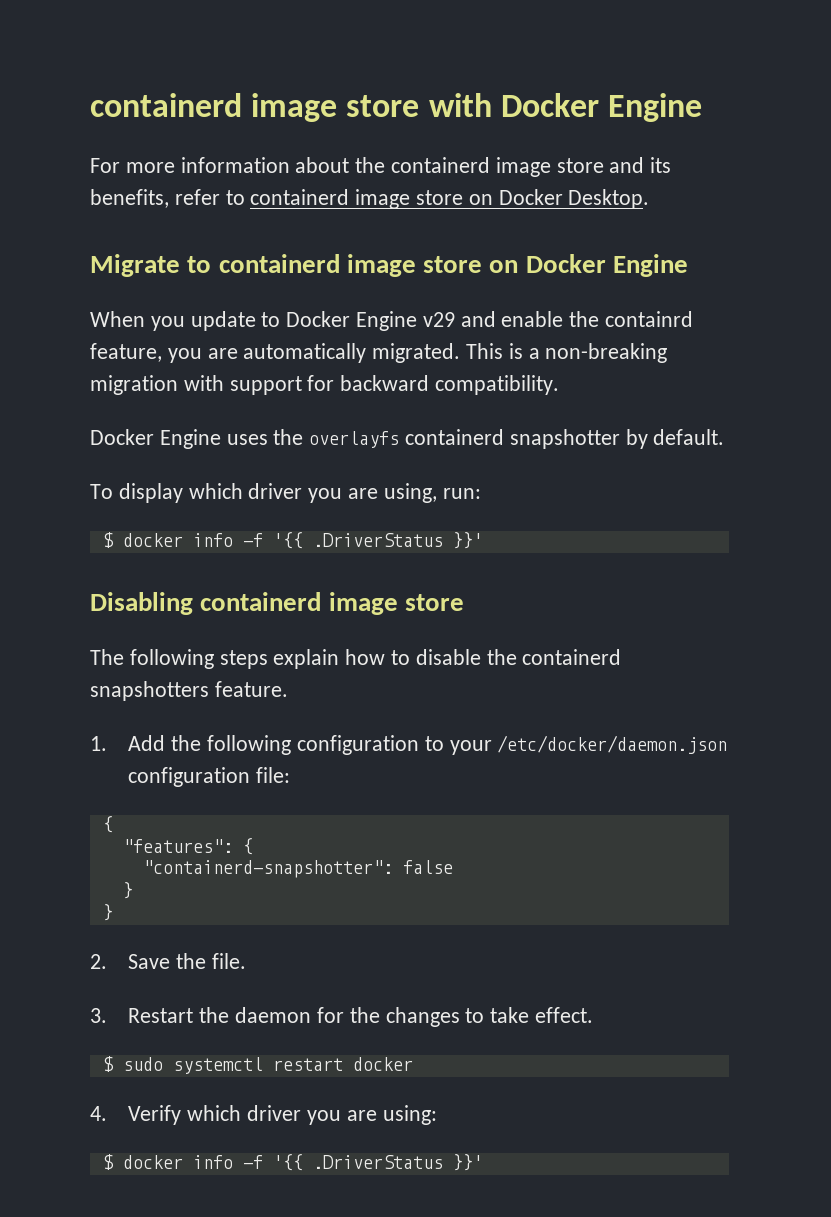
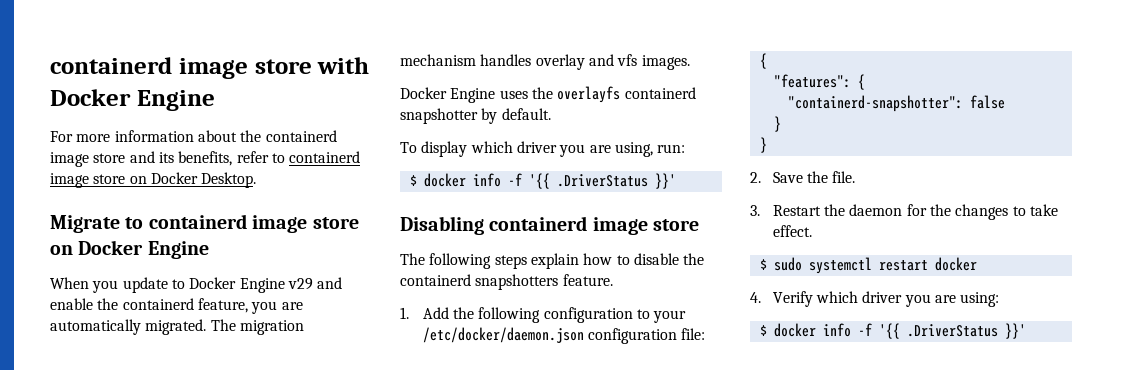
[605,311,694,327] containrd -> [122,298,194,310] containerd
[466,343,668,363] [90,375,560,395] This is a non-breaking migration with support for backward compatibility. -> [210,319,304,335] [400,54,690,70] The migration mechanism handles overlay and vfs images.

